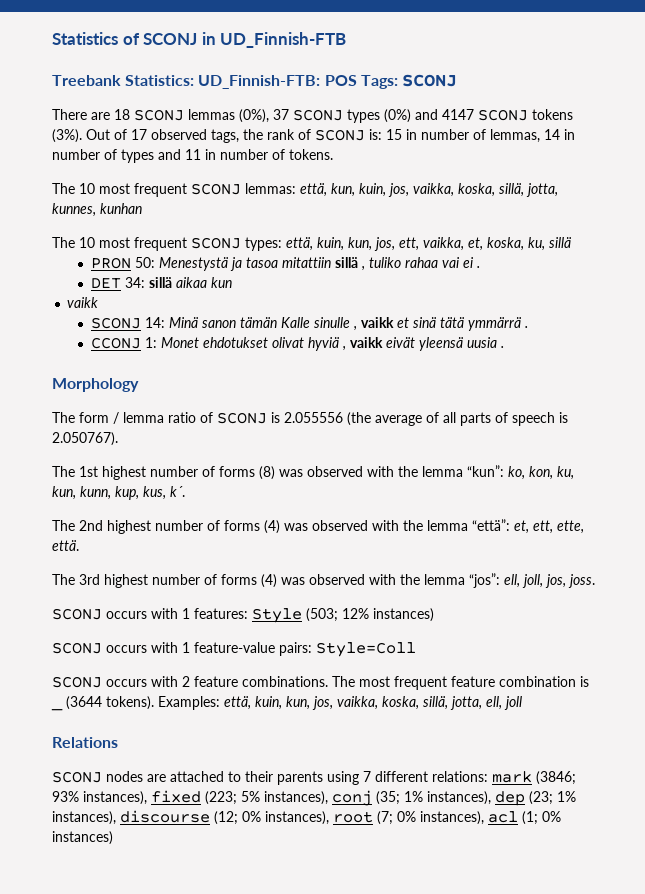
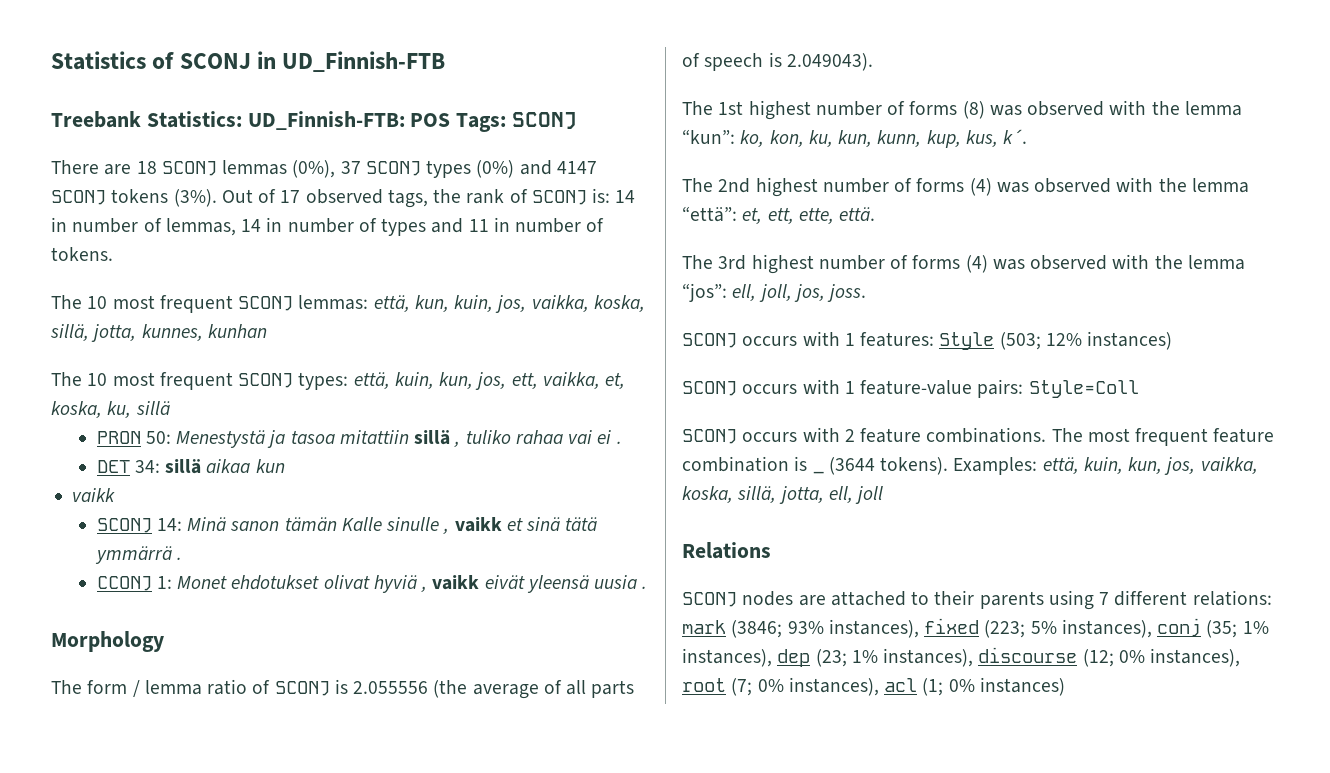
[386,129,402,140] 15 -> [615,190,636,203] 14
[52,432,118,446] 2.050767). -> [786,53,873,71] 2.049043).

